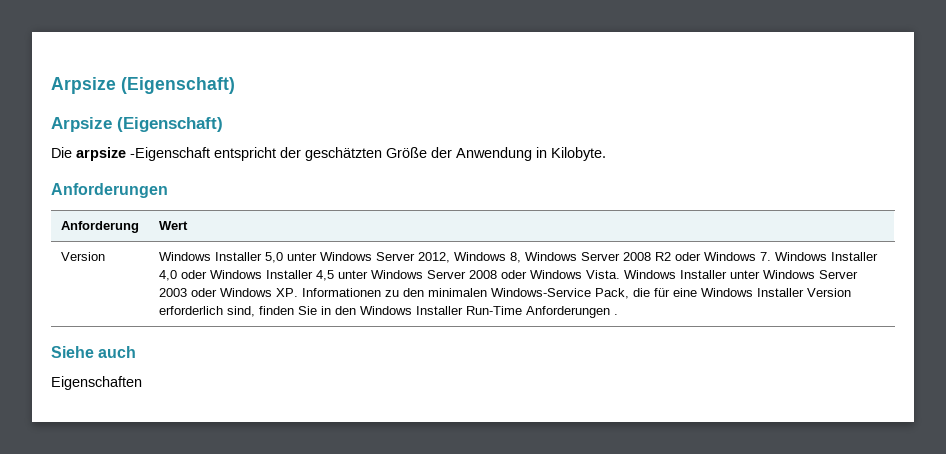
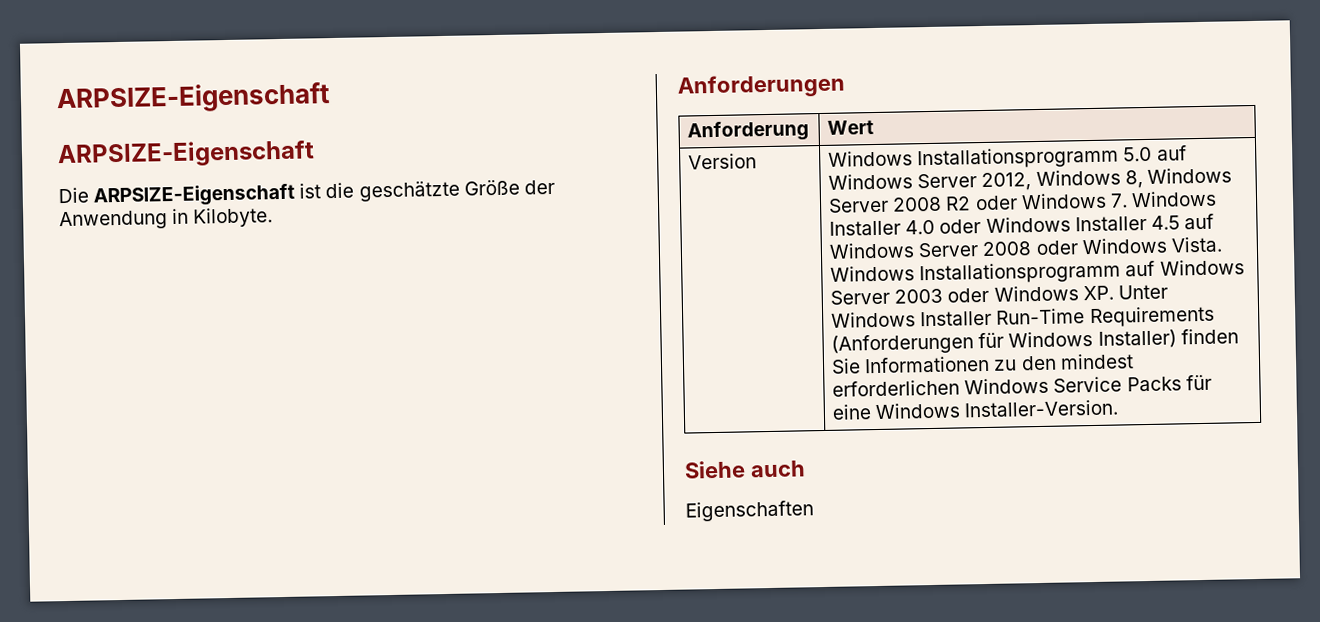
[51,77,235,94] [51,117,223,132] [51,147,382,161] Arpsize (Eigenschaft) // Arpsize (Eigenschaft) // Die arpsize -Eigenschaft entspricht der geschätzten -> [56,82,331,115] [57,139,315,169] [58,180,460,208] ARPSIZE-Eigenschaft // ARPSIZE-Eigenschaft // Die ARPSIZE-Eigenschaft ist die geschätzte
[214,252,317,263] Installer 5,0 unter -> [917,145,1187,170] Installationsprogramm 5.0 auf
[158,270,177,281] 4,0 -> [905,219,936,235] 4.0
[315,270,368,281] 4,5 unter -> [1150,213,1215,230] 4.5 auf
[679,270,760,279] Installer unter -> [919,260,1156,285] Installationsprogramm auf
[301,288,851,299] [158,306,618,318] Informationen zu den minimalen Windows-Service Pack, die für eine Windows Installer Version erforderlich sind, finden Sie in den Windows Installer Run-Time Anforderungen . -> [1117,284,1168,300] [831,305,1215,328] [831,328,1239,355] [831,353,1134,374] [832,374,1212,397] [832,399,1119,420] Unter Windows Installer Run-Time Requirements (Anforderungen für Windows Installer) finden Sie Informationen zu den mindest erforderlichen Windows Service Packs für eine Windows Installer-Version.

